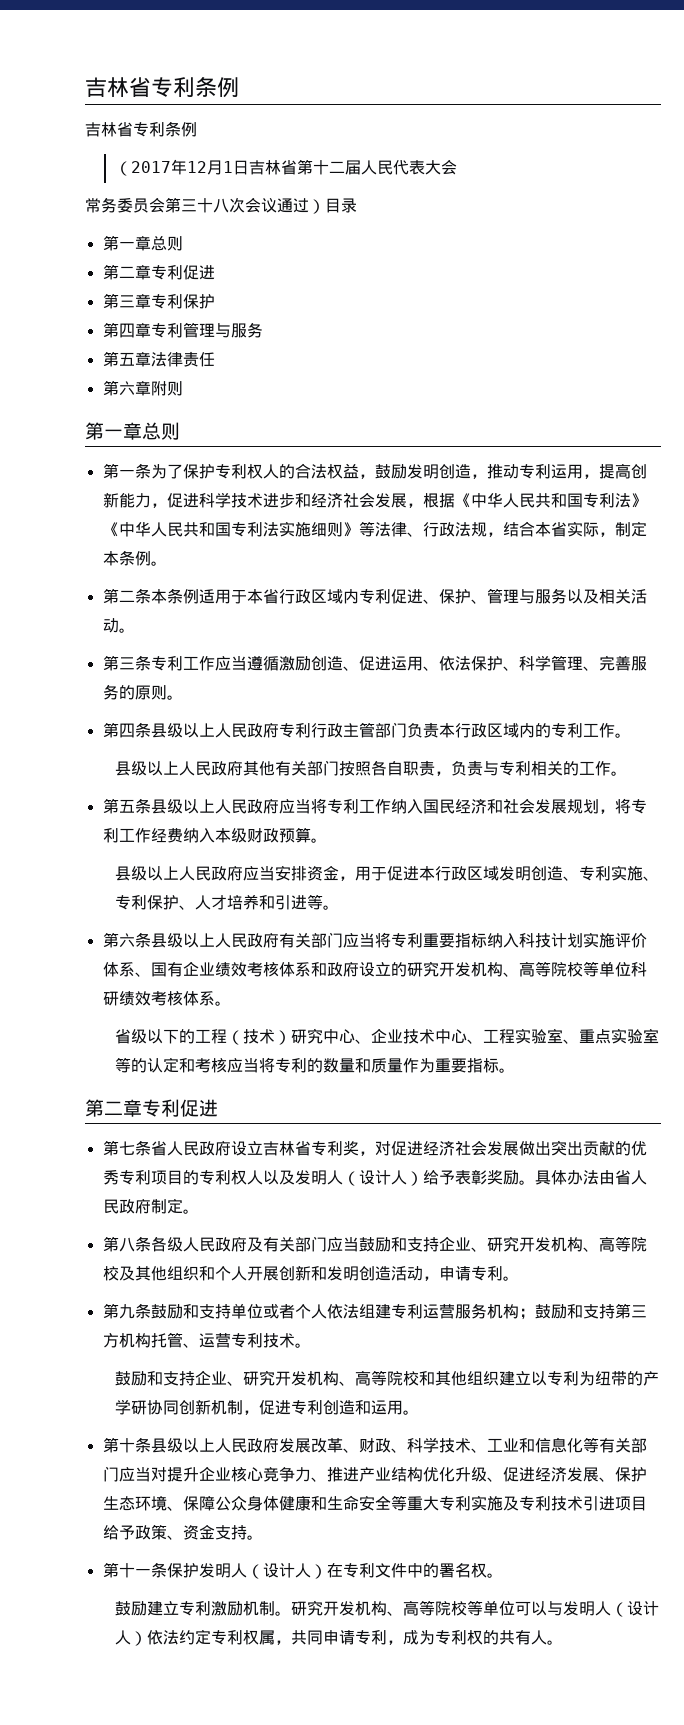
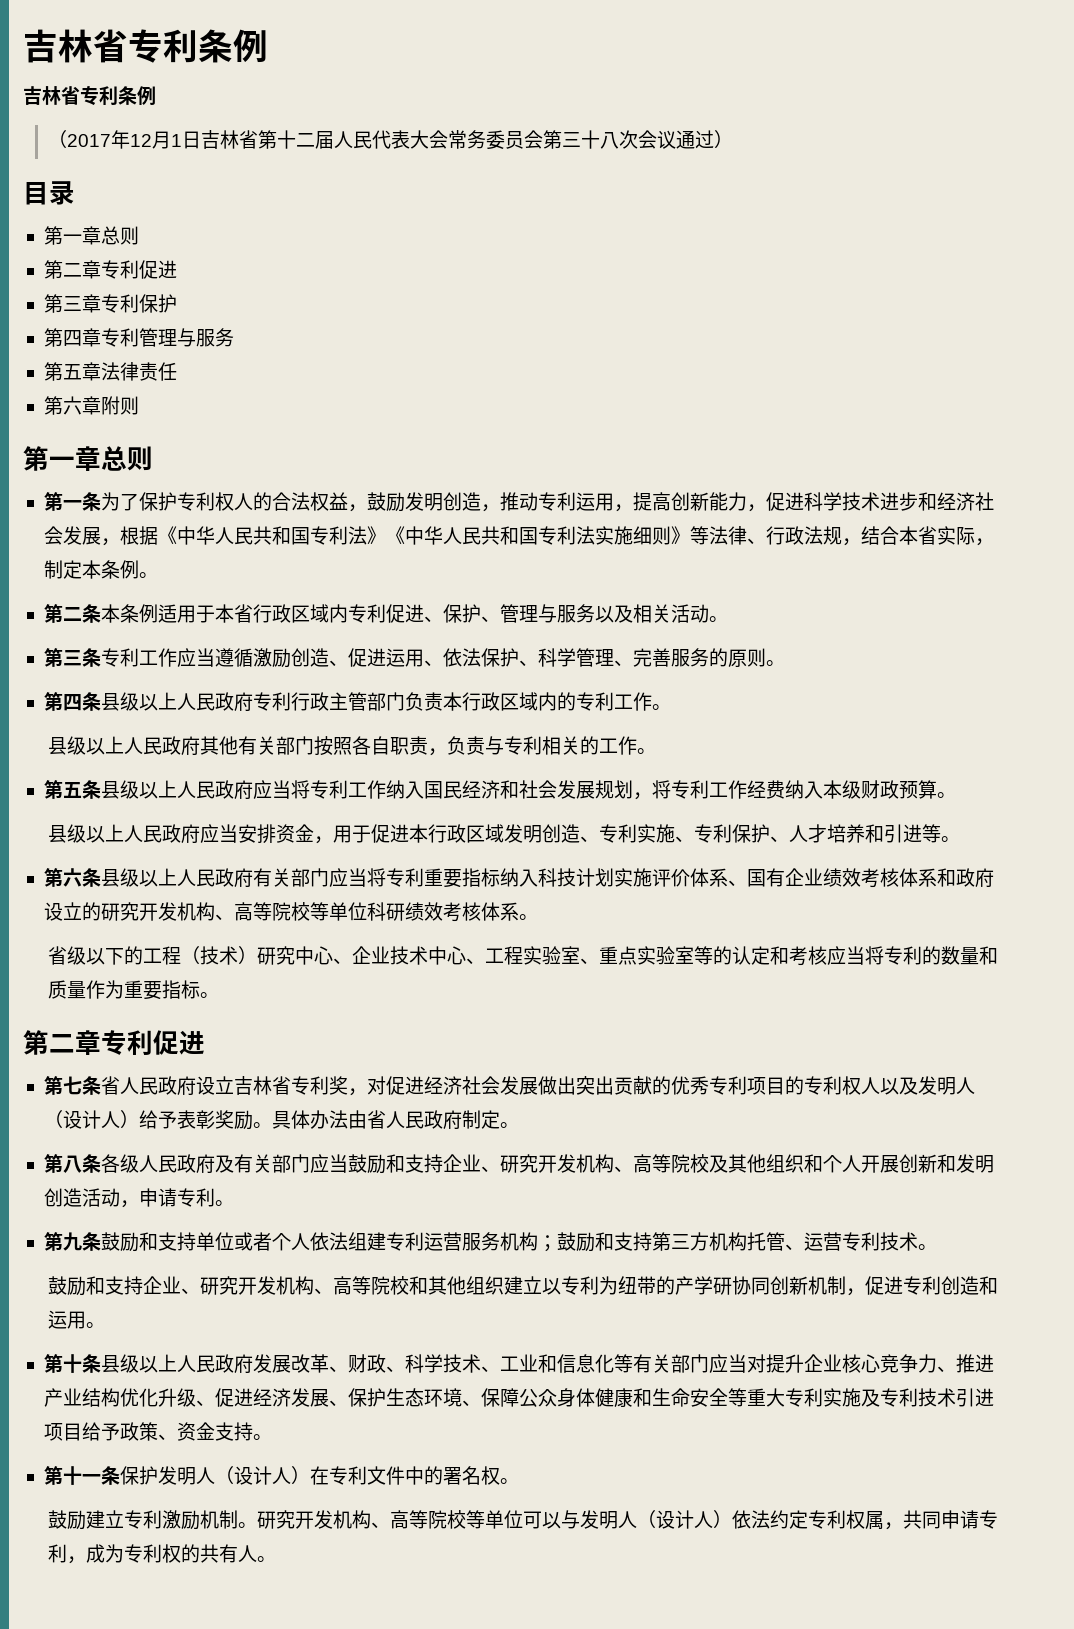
(458, 167) // -> (449, 139) none
(325, 206) none -> (734, 139) //

